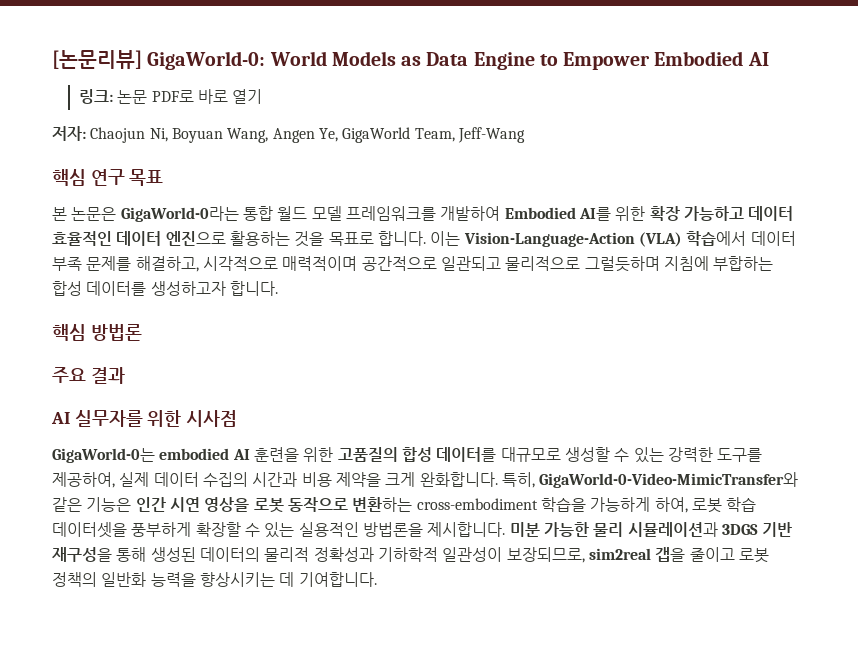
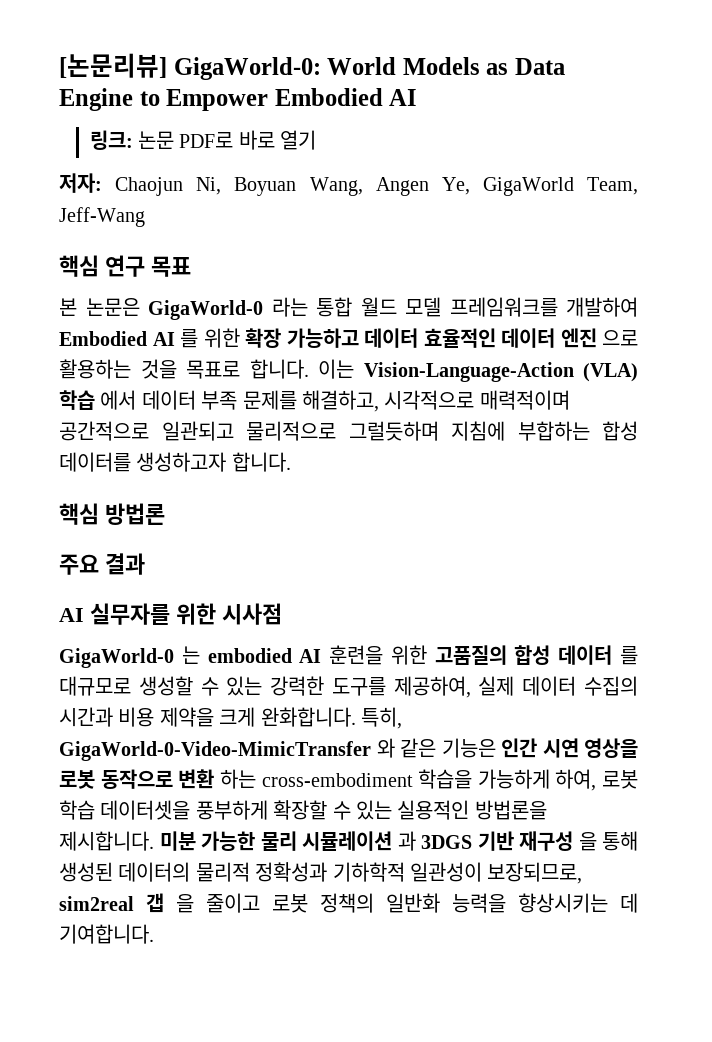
[120,206,239,222] GigaWorld-0라는 -> [148,297,308,320] GigaWorld-0 라는
[578,207,611,221] AI를 -> [152,329,198,348] AI 를
[165,231,226,246] 엔진으로 -> [560,328,638,348] 엔진 으로
[686,231,747,246] 학습에서 -> [59,390,137,410] 학습 에서
[52,448,155,463] GigaWorld-0는 -> [59,646,200,668] GigaWorld-0 는
[436,447,497,462] 데이터를 -> [558,645,638,665] 데이터 를
[539,472,799,488] GigaWorld-0-Video-MimicTransfer와 -> [59,738,395,761] GigaWorld-0-Video-MimicTransfer 와
[352,497,413,512] 변환하는 -> [178,769,256,789] 변환 하는
[627,522,793,537] [52,547,112,562] 시뮬레이션과 3DGS 기반 재구성을 -> [302,831,597,851] 시뮬레이션 과 3DGS 기반 재구성 을
[655,547,686,562] 갭을 -> [146,893,194,913] 갭 을

